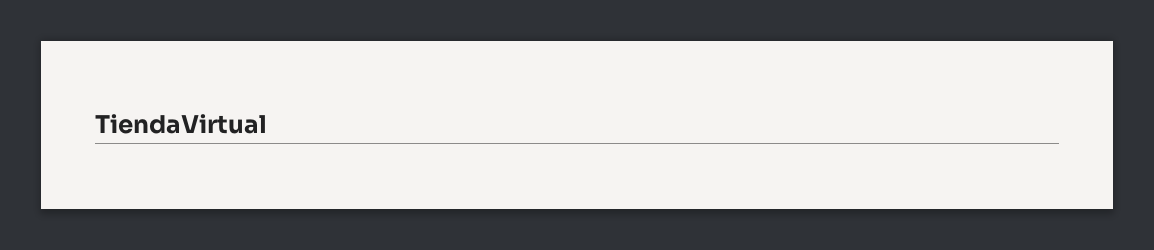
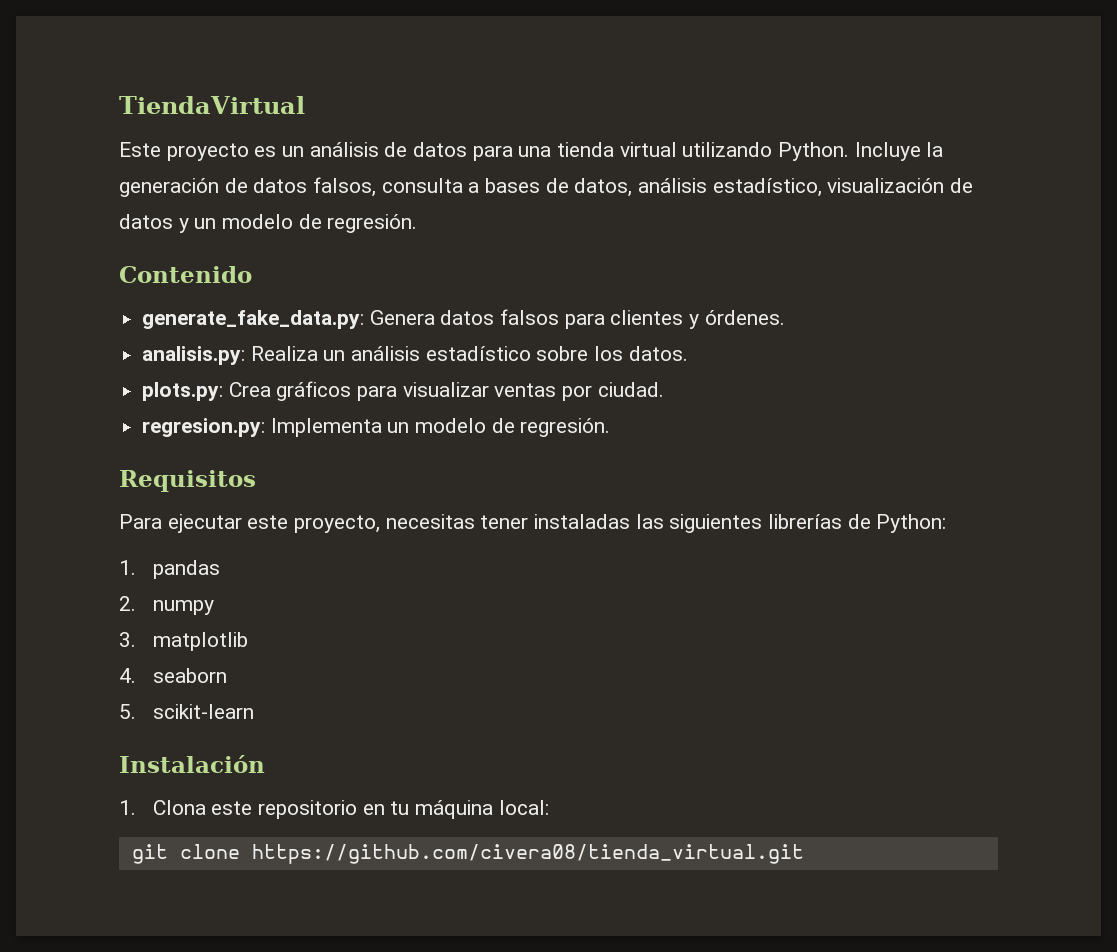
(267, 124) none -> [119,142,944,161] [119,177,974,197] [119,214,418,233] [119,266,252,283] [142,309,785,329] [142,346,688,365] [142,381,664,401] [142,418,611,437] [119,470,256,492] [119,514,947,533] [119,560,220,579] [119,596,214,615] [119,632,248,651] [119,668,227,683] [119,704,254,719] [119,755,265,773] [119,800,549,819] [131,844,804,864] // Este proyecto es un análisis de datos para una tienda virtual utilizando Python. Incluye la generación de datos falsos, consulta a bases de datos, análisis estadístico, visualización de datos y un modelo de regresión. // Contenido // generate_fake_data.py: Genera datos falsos para clientes y órdenes. // analisis.py: Realiza un análisis estadístico sobre los datos. // plots.py: Crea gráficos para visualizar ventas por ciudad. // regresion.py: Implementa un modelo de regresión. // Requisitos // Para ejecutar este proyecto, necesitas tener instaladas las siguientes librerías de Python: // 1. pandas // 2. numpy // 3. matplotlib // 4. seaborn // 5. scikit-learn // Instalación // 1. Clona este repositorio en tu máquina local: // git clone https://github.com/civera08/tienda_virtual.git

